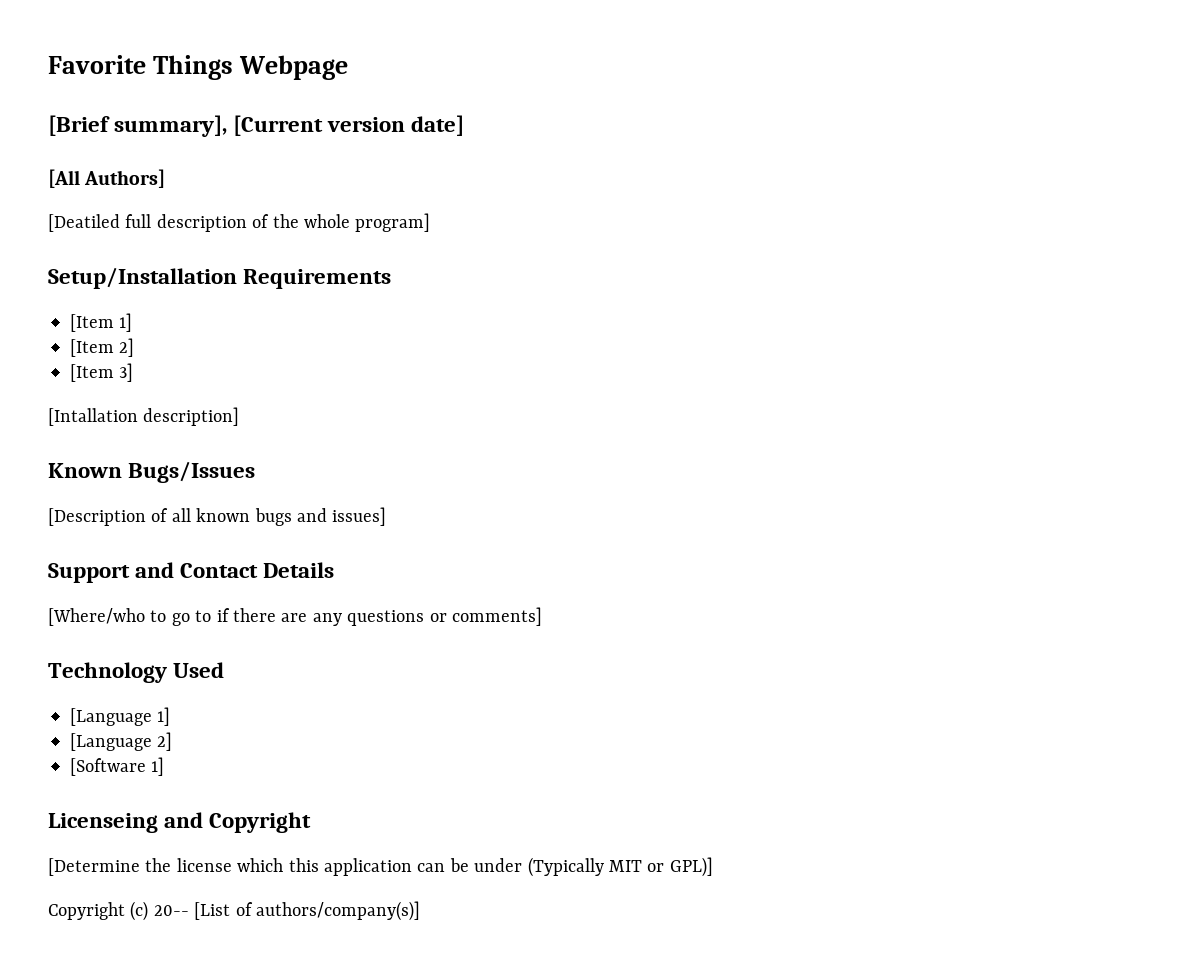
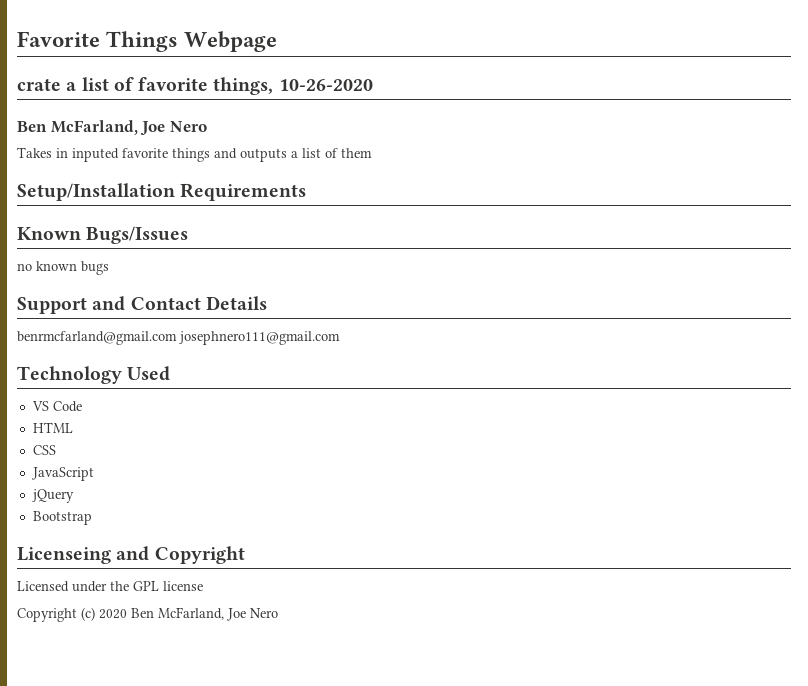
[48,115,465,137] [48,169,166,188] [48,213,431,232] [48,267,392,289] [70,313,133,332] [70,338,135,357] [70,363,134,382] [48,407,240,426] [Brief summary], [Current version date] // [All Authors] // [Deatiled full description of the whole program] // Setup/Installation Requirements // [Item 1] // [Item 2] // [Item 3] // [Intallation description] -> [17,77,373,95] [17,120,207,136] [17,147,372,162] [17,183,307,201] crate a list of favorite things, 10-26-2020 // Ben McFarland, Joe Nero // Takes in inputed favorite things and outputs a list of them // Setup/Installation Requirements
[48,508,191,526] [Description of all -> [17,263,32,271] no
[297,507,387,526] and issues] -> (109, 268) none
[48,607,542,626] [48,662,225,683] [70,707,171,726] [70,732,173,751] [70,757,165,776] [48,812,312,833] [48,857,713,877] [48,901,420,921] [Where/who to go to if there are any questions or comments] // Technology Used // [Language 1] // [Language 2] // [Software 1] // Licenseing and Copyright // [Determine the license which this application can be under (Typically MIT or GPL)] // Copyright (c) 20-- [List of authors/company(s)] -> [17,331,340,345] [17,366,171,384] [31,401,82,412] [32,422,73,433] [32,445,56,455] [31,467,94,481] [31,489,74,503] [32,511,92,525] [17,546,245,564] [17,581,203,592] [17,607,278,622] benrmcfarland@gmail.com josephnero111@gmail.com // Technology Used // VS Code // HTML // CSS // JavaScript // jQuery // Bootstrap // Licenseing and Copyright // Licensed under the GPL license // Copyright (c) 2020 Ben McFarland, Joe Nero

